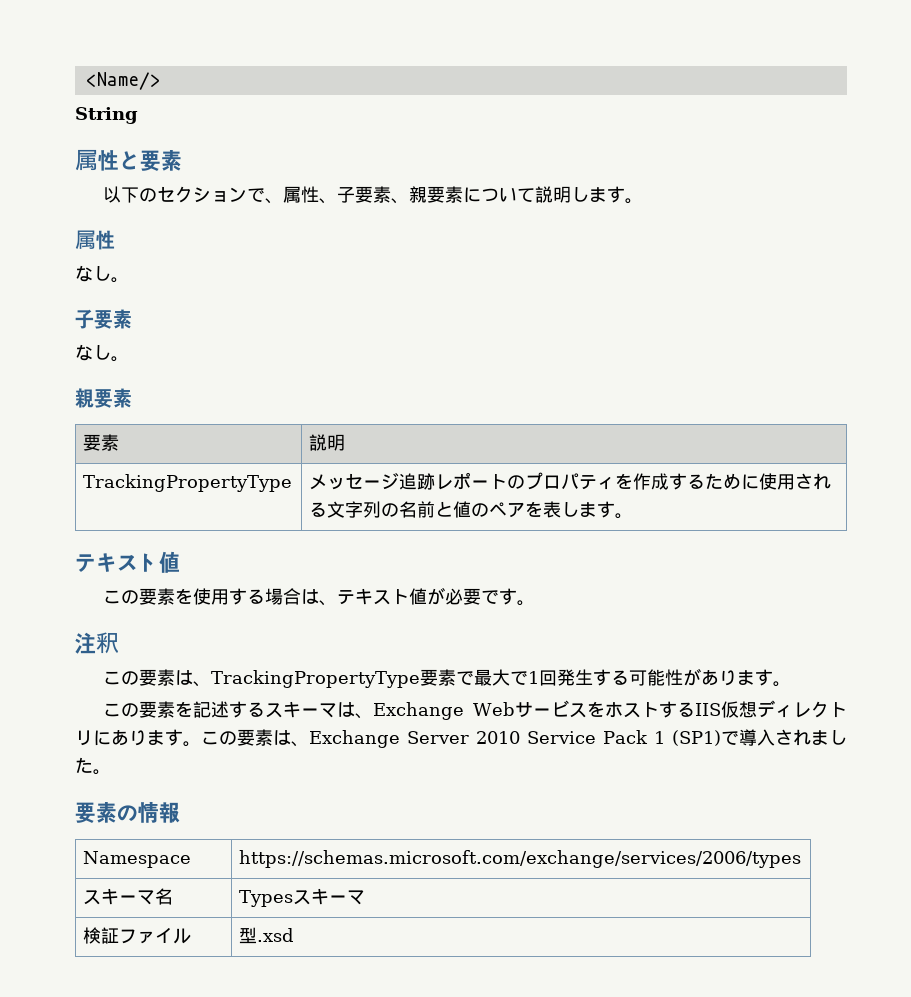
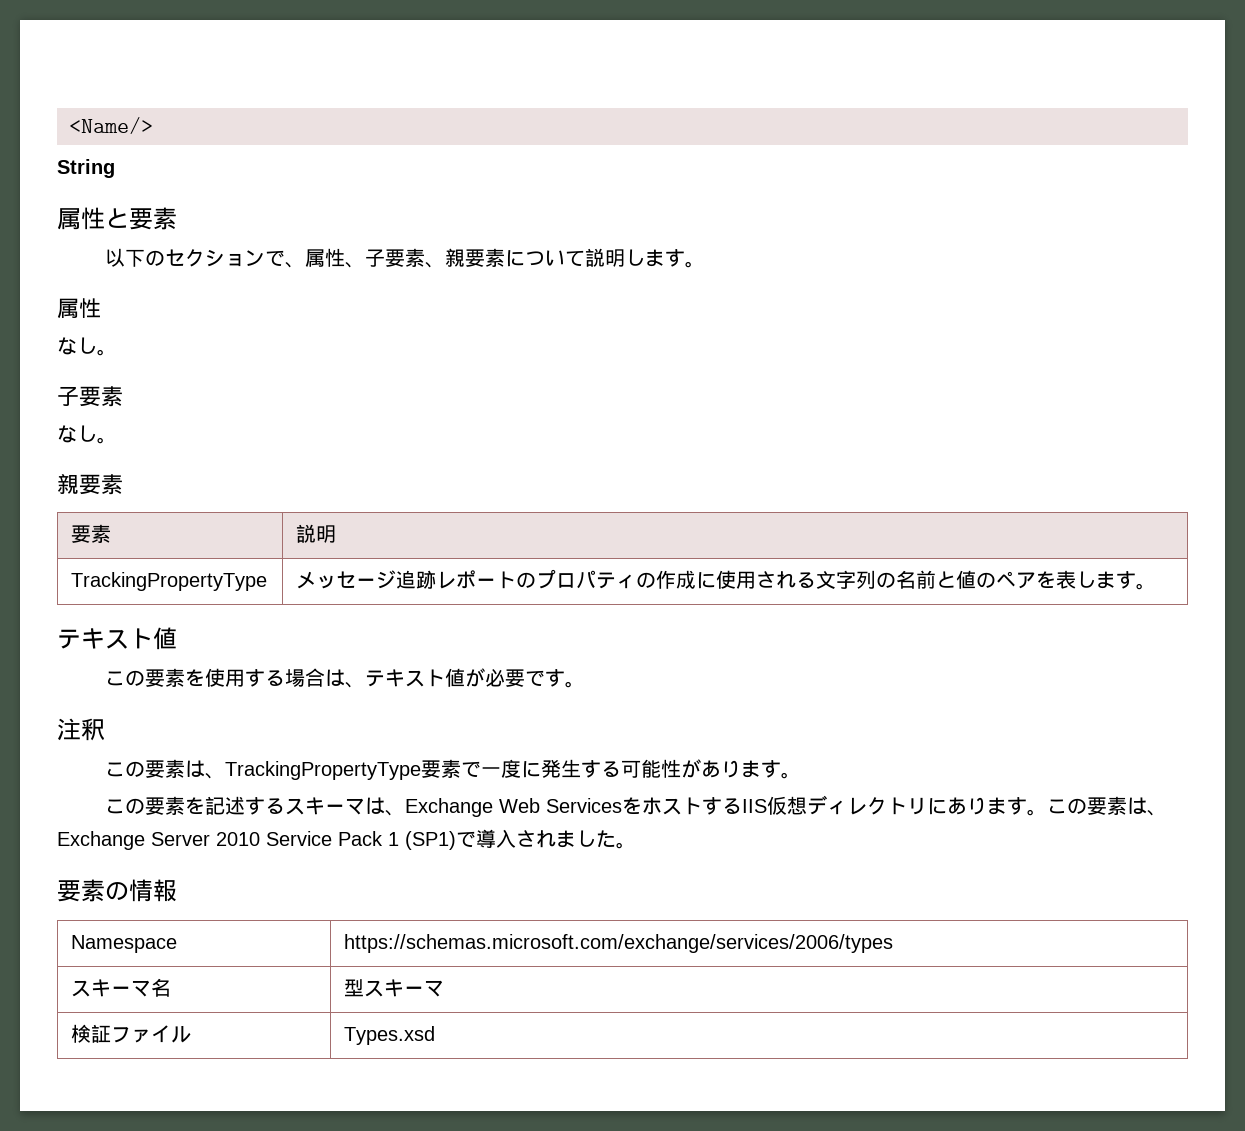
[615,473,742,490] を作成するため -> [636,570,697,589] の作成
[473,669,557,686] 最大で1回 -> [480,759,541,778] 一度に
[515,700,587,718] サービス -> [545,798,622,813] Services
[239,890,294,907] Types -> [344,979,365,997] 型
[239,927,295,944] 型.xsd -> [344,1026,436,1045] Types.xsd

